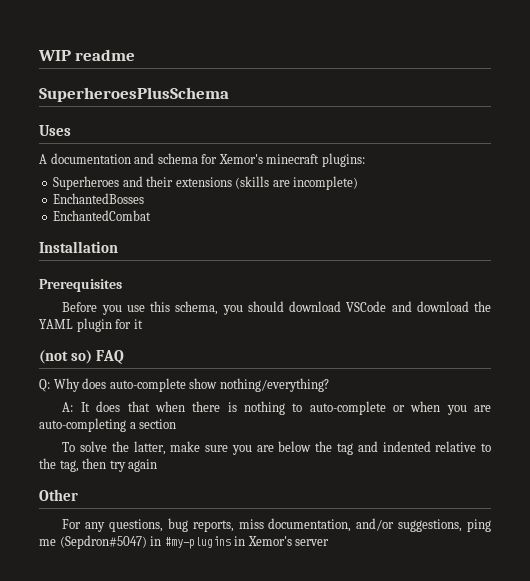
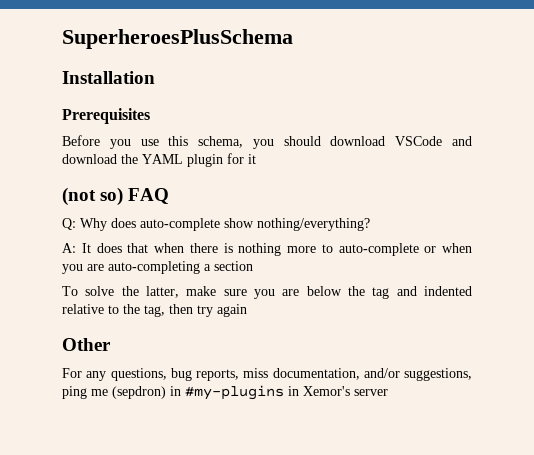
[38,49,136,61] WIP readme // -> (62, 39) none
[39,125,71,136] [39,153,365,167] [53,176,359,190] [53,193,145,204] [53,210,152,221] // Uses // A documentation and schema for Xemor's minecraft plugins: // Superheroes and their extensions (skills are incomplete) // EnchantedBosses // EnchantedCombat -> (293, 39) none
(285, 408) none -> [287,246,316,253] more
[59,535,147,549] (Sepdron#5047) -> [112,386,166,399] (sepdron)

